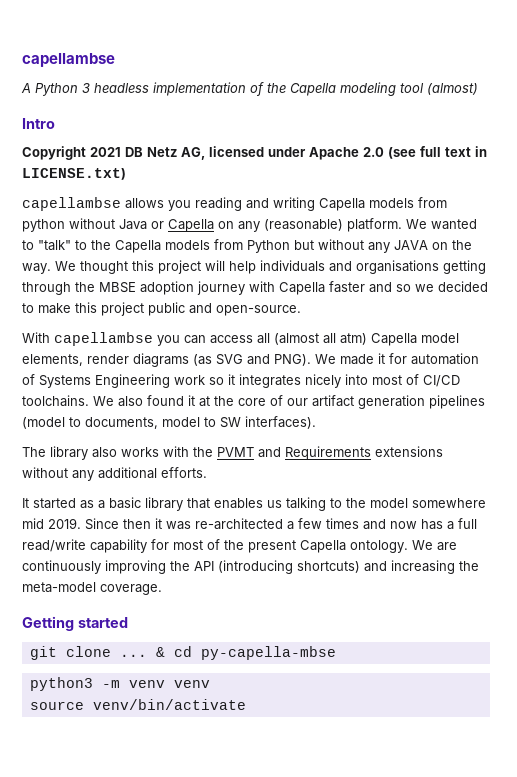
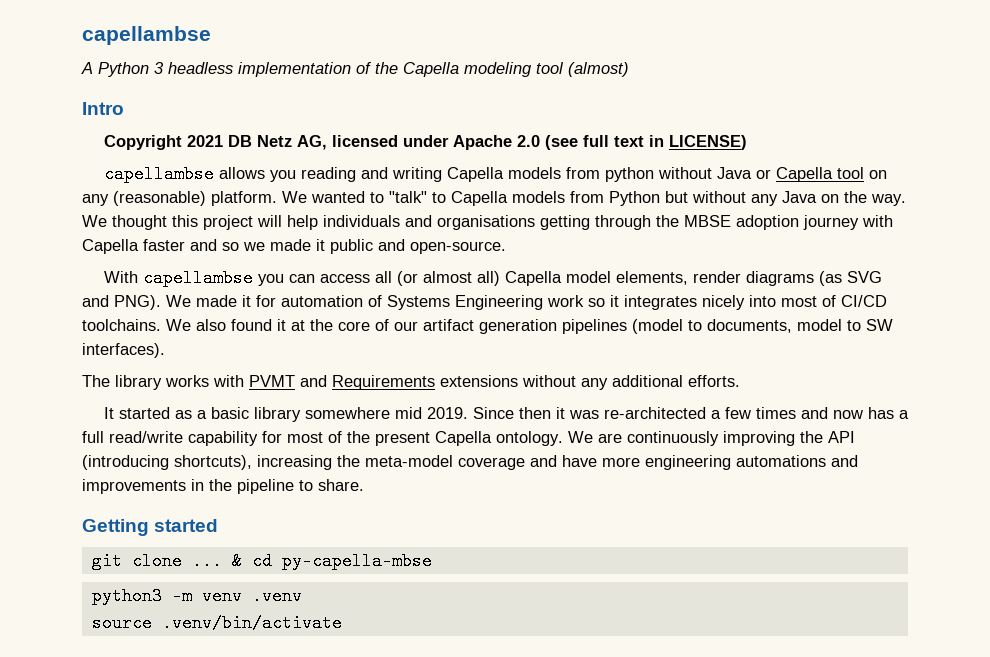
[22,168,126,180] LICENSE.txt) -> [668,135,747,150] LICENSE)
(214, 225) none -> [836,167,864,179] tool
[91,240,111,250] the -> (446, 197) none
[394,240,428,250] JAVA -> [782,191,817,203] Java
[438,281,488,292] [22,302,144,316] decided to make this project -> [270,239,325,251] made it
[274,333,367,345] (almost all atm) -> [396,271,500,286] (or almost all)
[92,447,117,458] also -> (162, 382) none
[193,447,213,457] the -> (244, 381) none
[187,497,408,511] that enables us talking to the model -> (301, 414) none
[297,561,387,573] shortcuts) and -> [174,455,252,470] shortcuts),
[100,584,162,595] coverage. -> [458,455,858,470] [82,479,364,494] coverage and have more engineering automations and improvements in the pipeline to share.
[173,680,210,688] venv -> [251,587,302,605] .venv
[92,699,246,710] venv/bin/activate -> [161,614,342,632] .venv/bin/activate

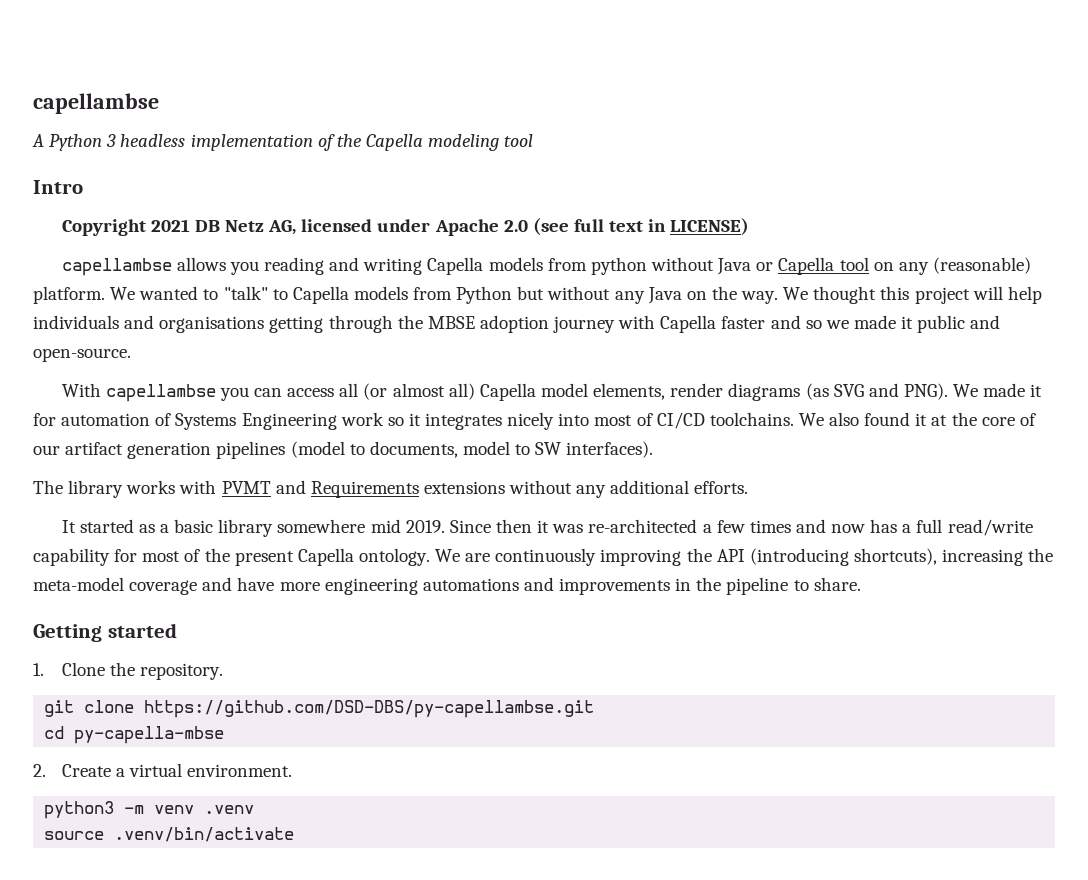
[568,62,629,77] (almost) -> (534, 140) none
(219, 525) none -> [33,662,224,680] // 1. Clone the repository.
[191,552,242,570] ... & -> [144,700,595,718] https://github.com/DSD-DBS/py-capellambse.git //
(432, 561) none -> [33,763,293,777] // 2. Create a virtual environment.

